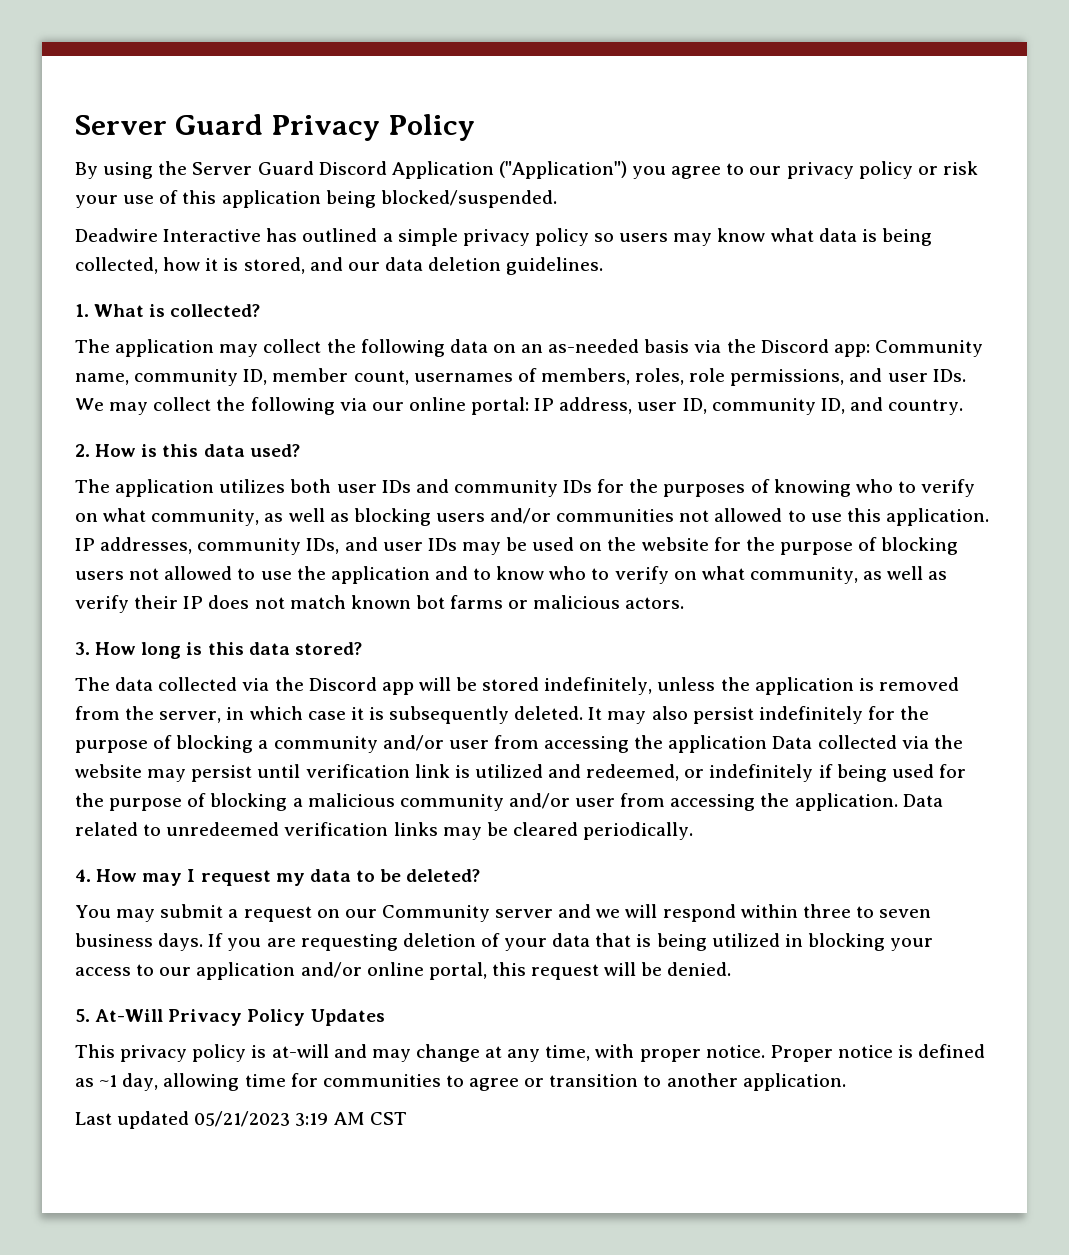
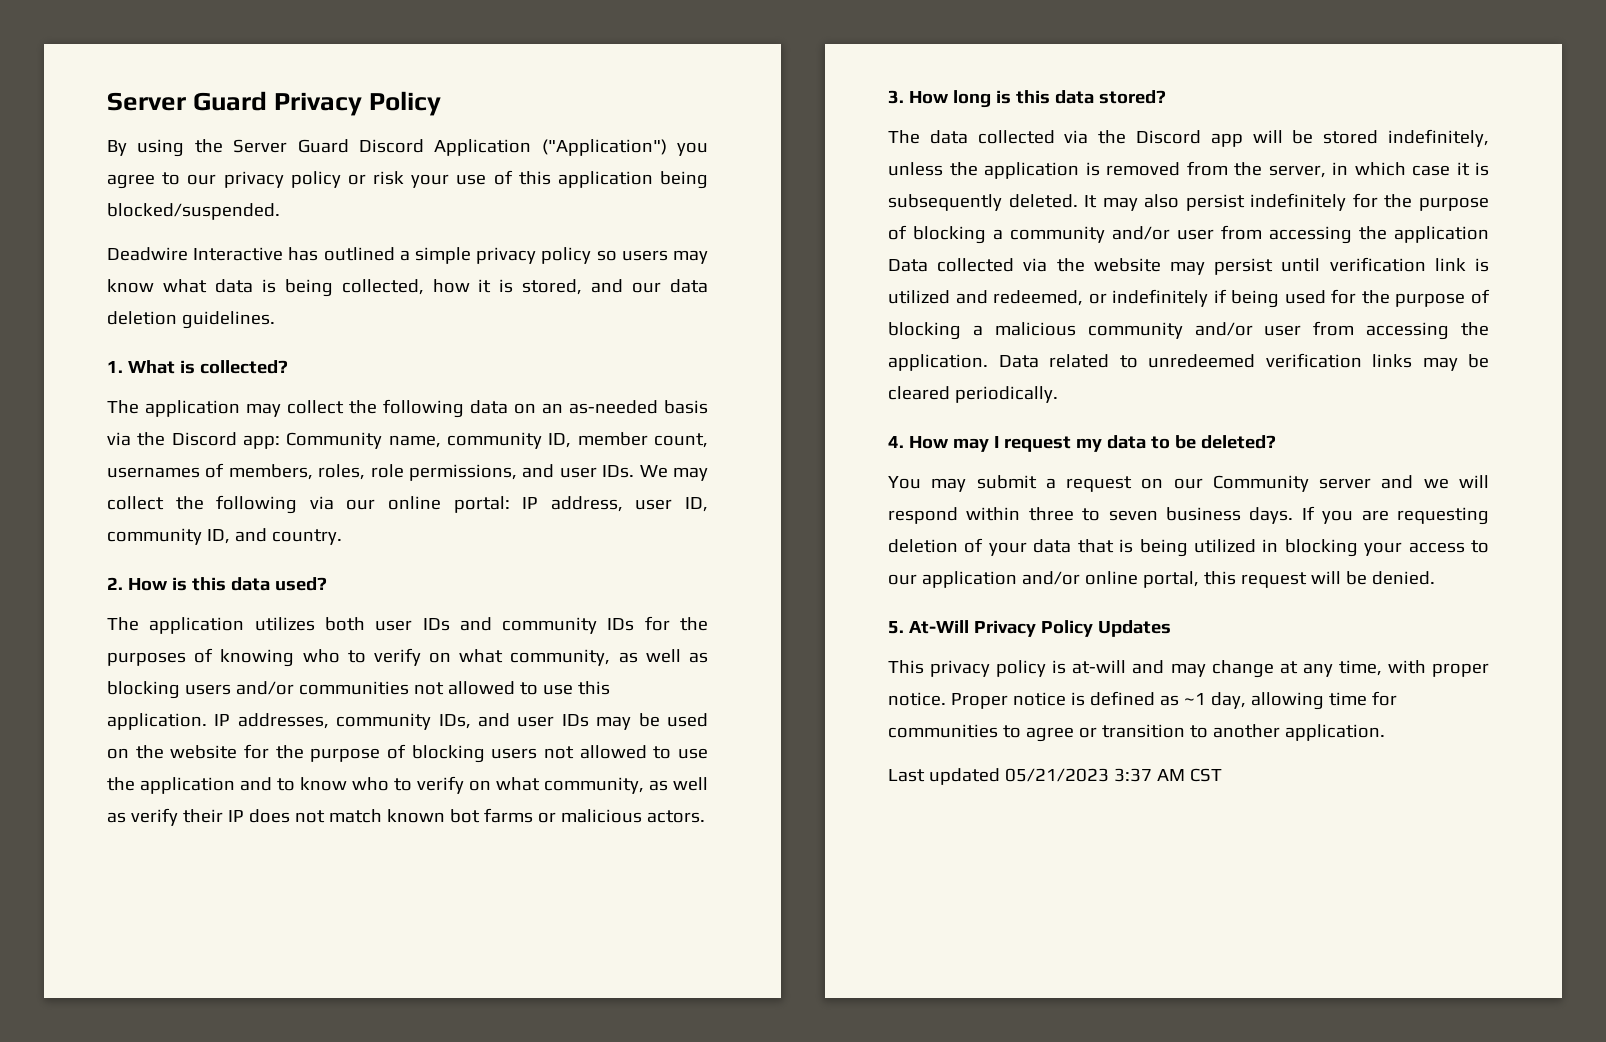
[295,1113,329,1126] 3:19 -> [1113,768,1152,782] 3:37

